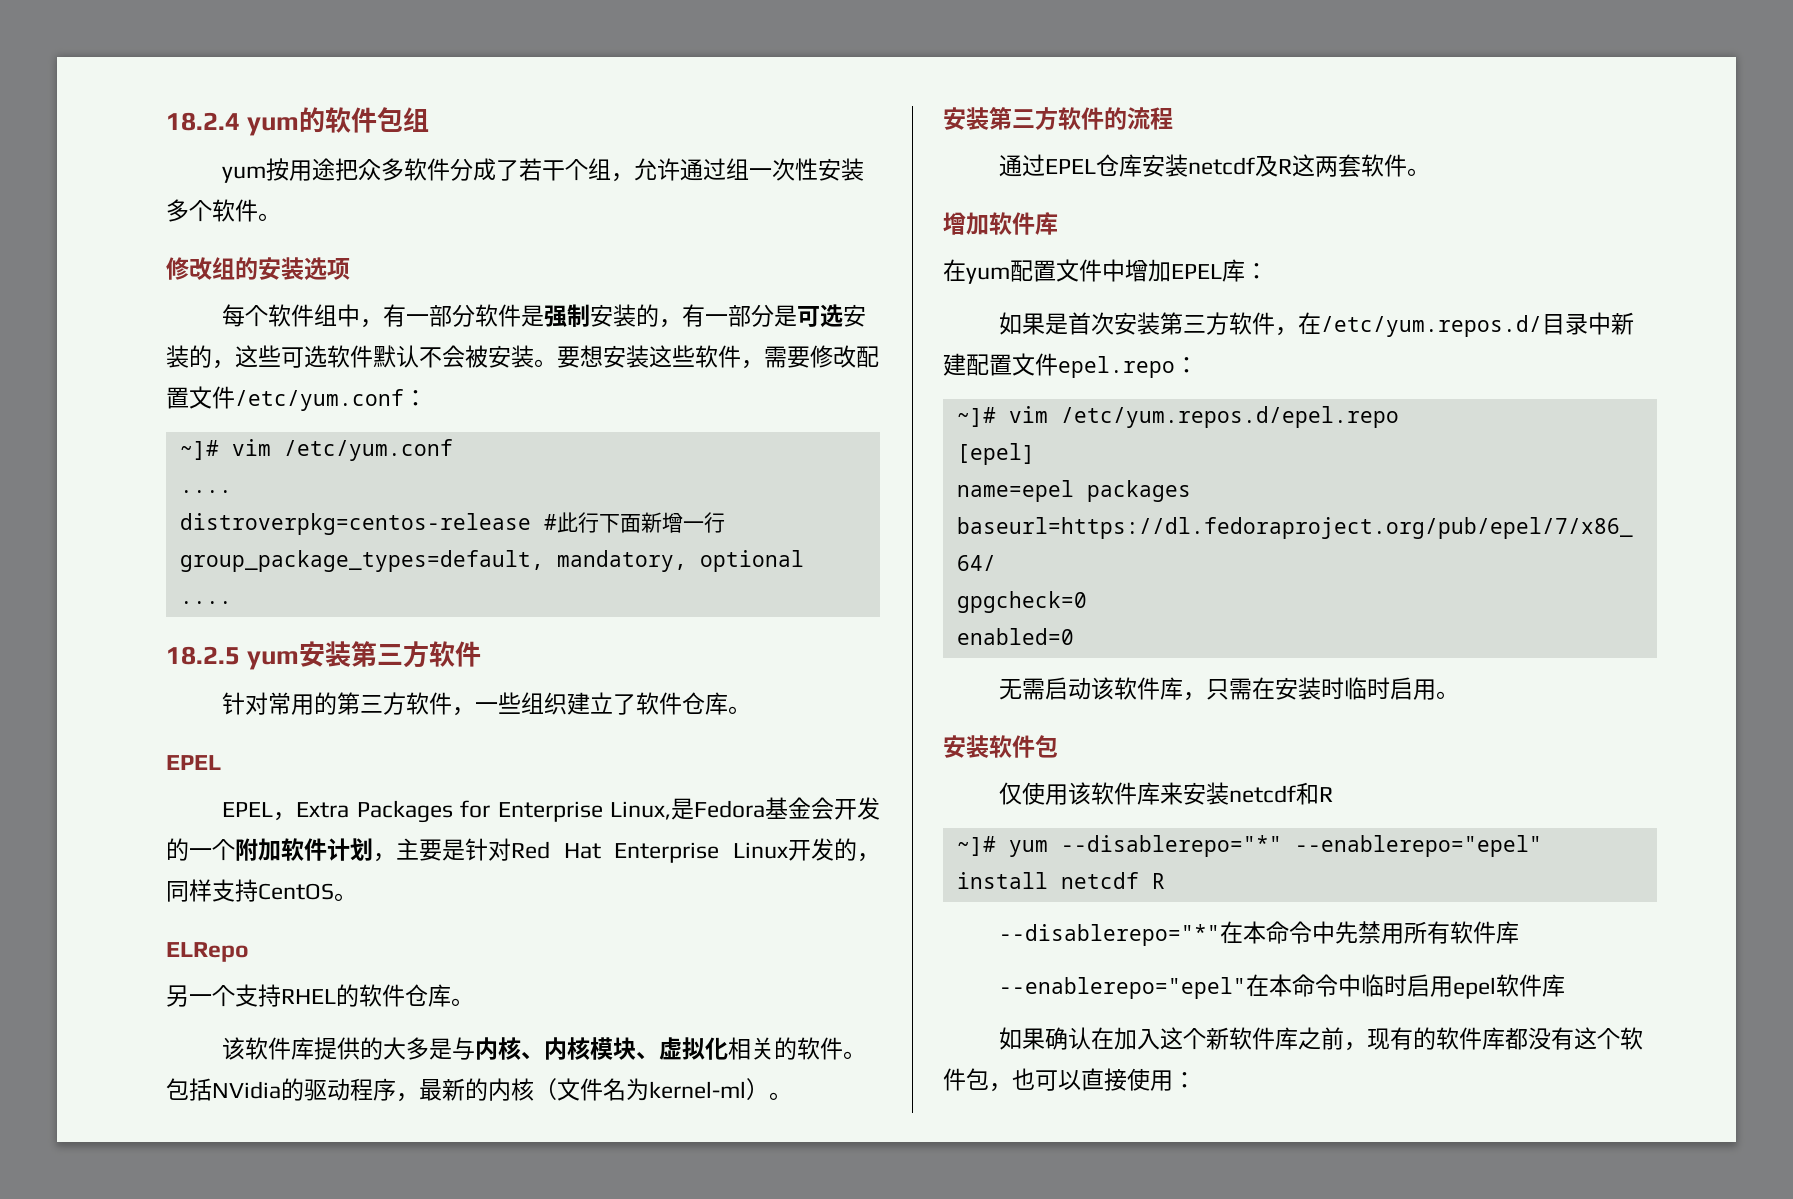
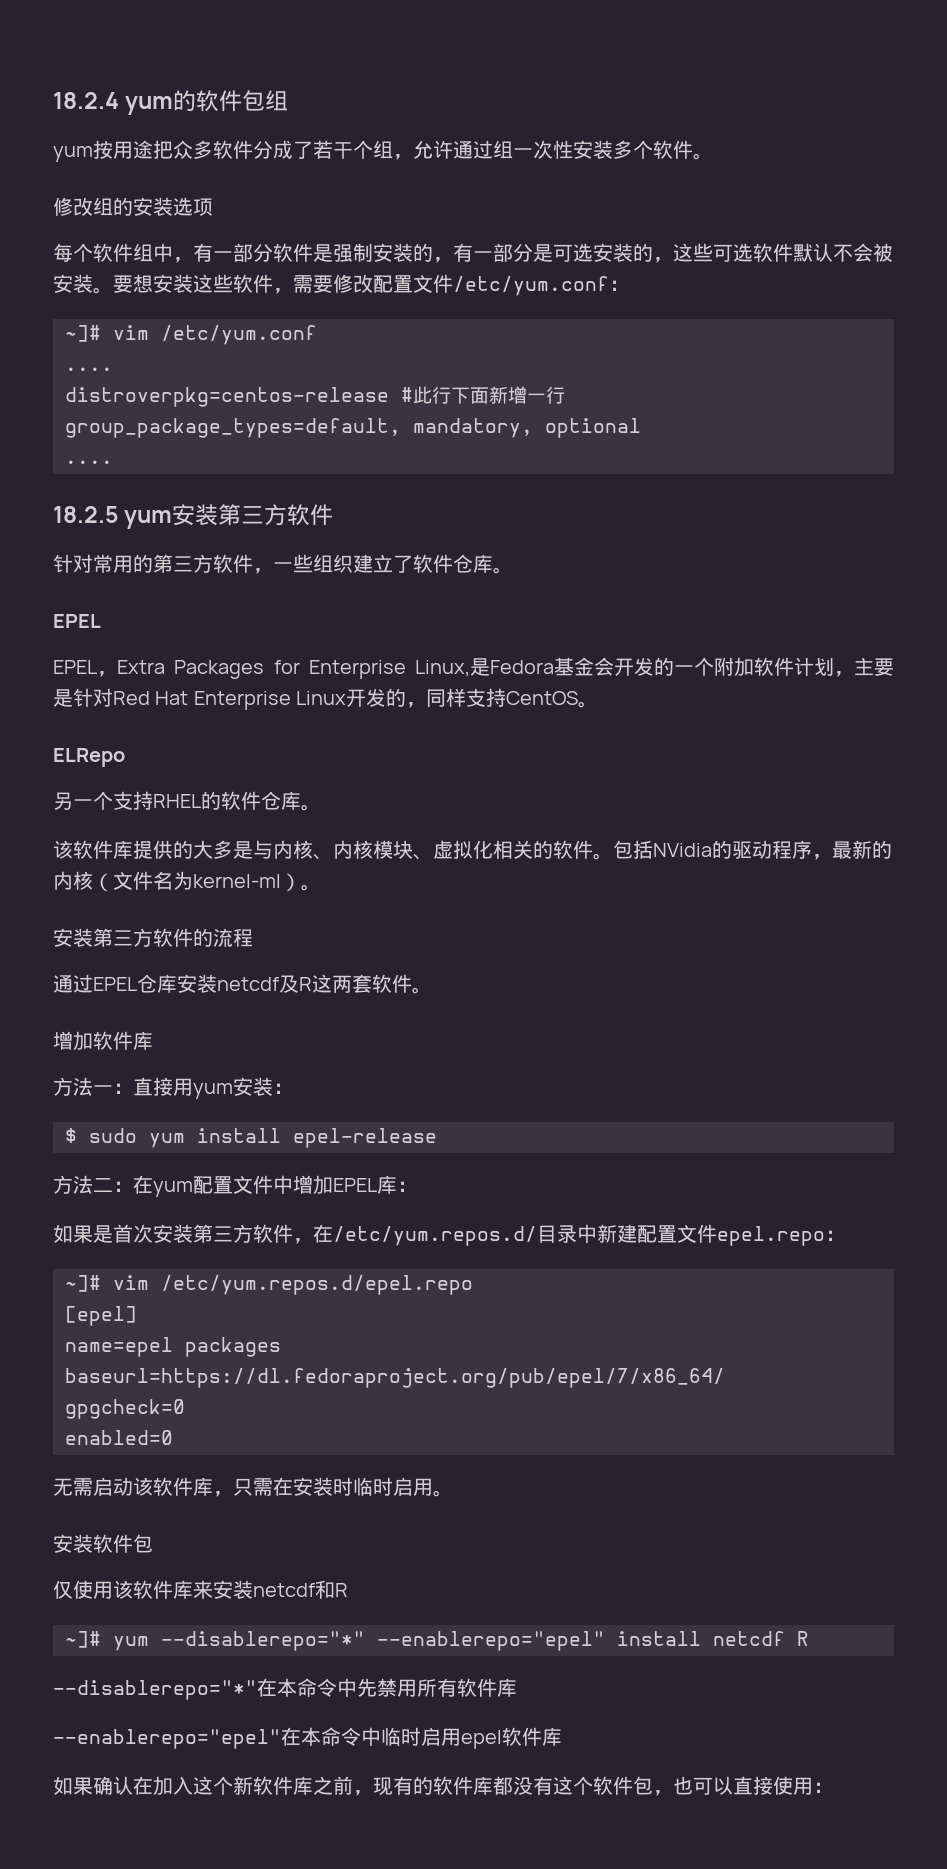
(1058, 223) none -> [53,1077,293,1099] [65,1128,437,1148] [53,1175,133,1194] 方法一：直接用yum安装： // $ sudo yum install epel-release // 方法二：

